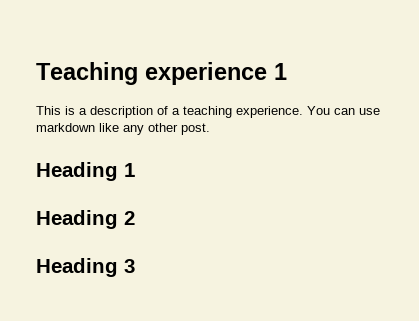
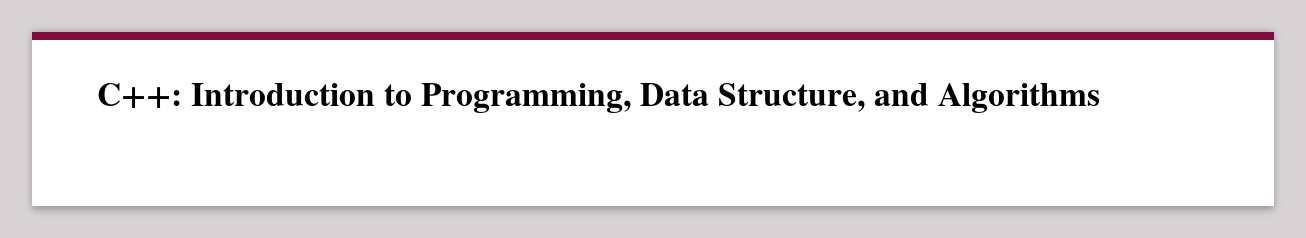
[36,62,287,85] [36,106,380,118] [36,123,210,135] [36,162,135,181] [36,210,135,229] [36,258,135,277] Teaching experience 1 // This is a description of a teaching experience. You can use markdown like any other post. // Heading 1 // Heading 2 // Heading 3 -> [97,83,1101,113] C++: Introduction to Programming, Data Structure, and Algorithms

